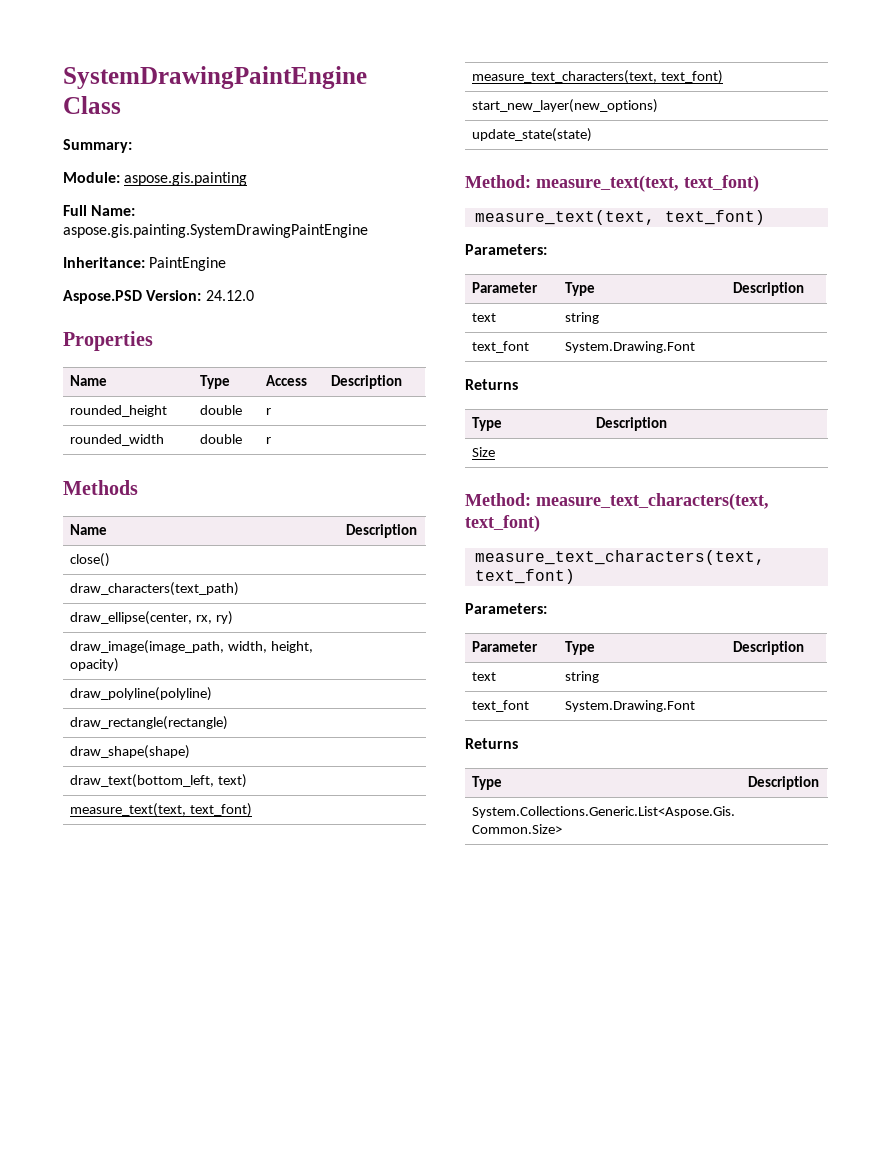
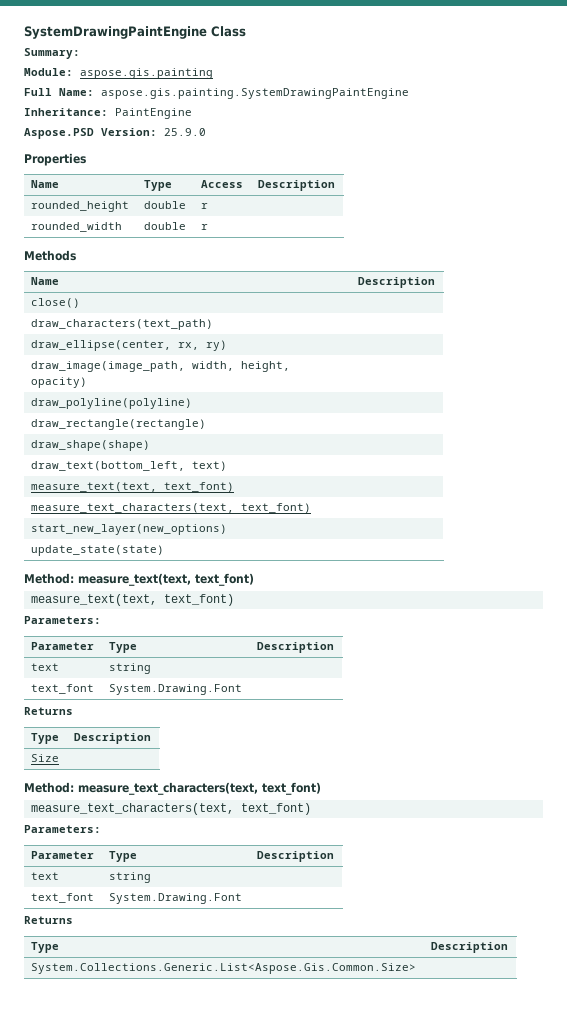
[205,290,254,301] 24.12.0 -> [164,128,206,136] 25.9.0

